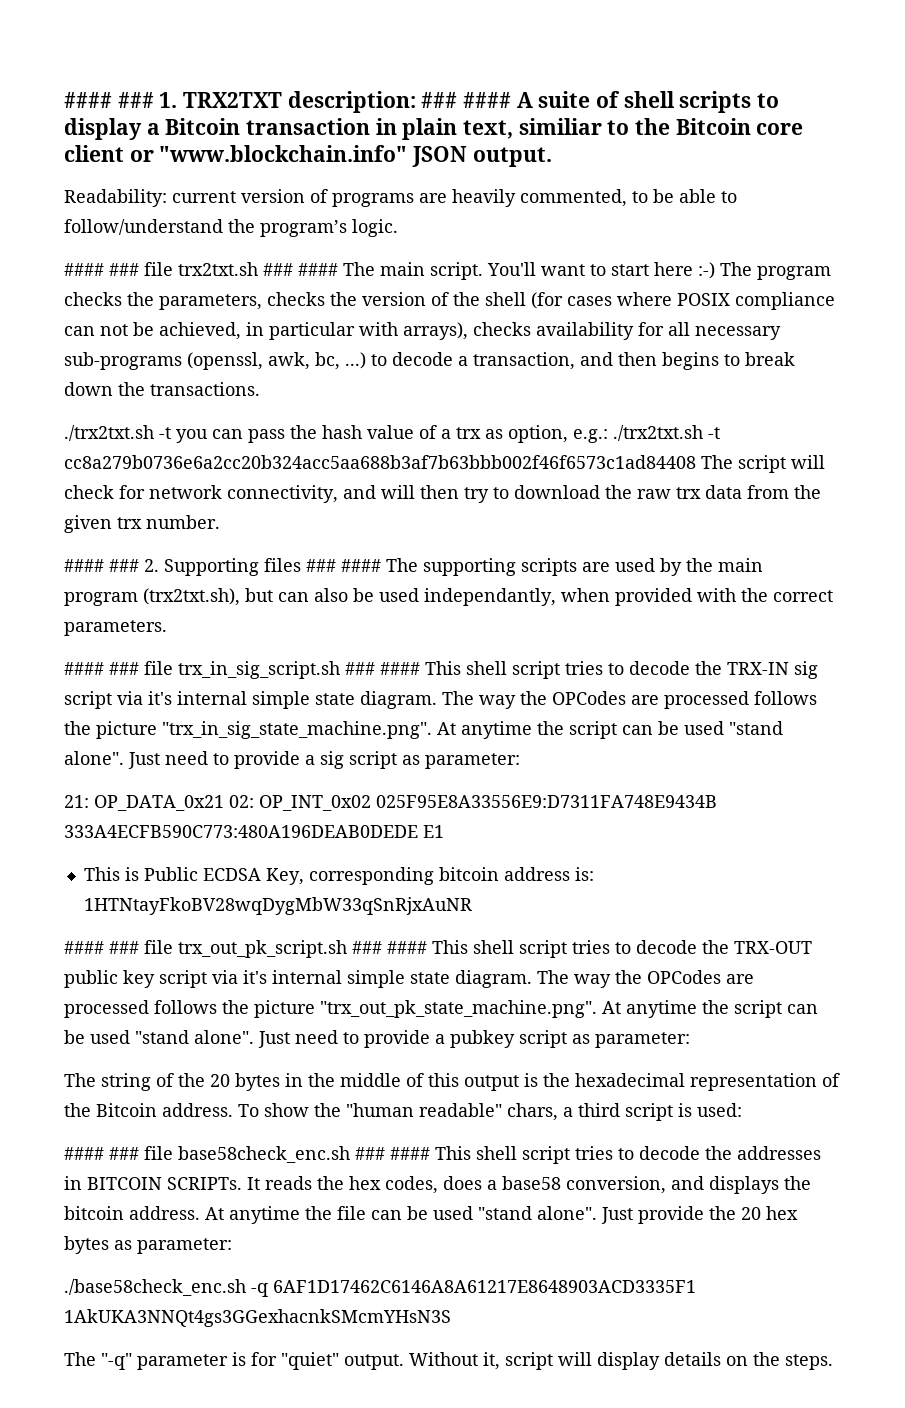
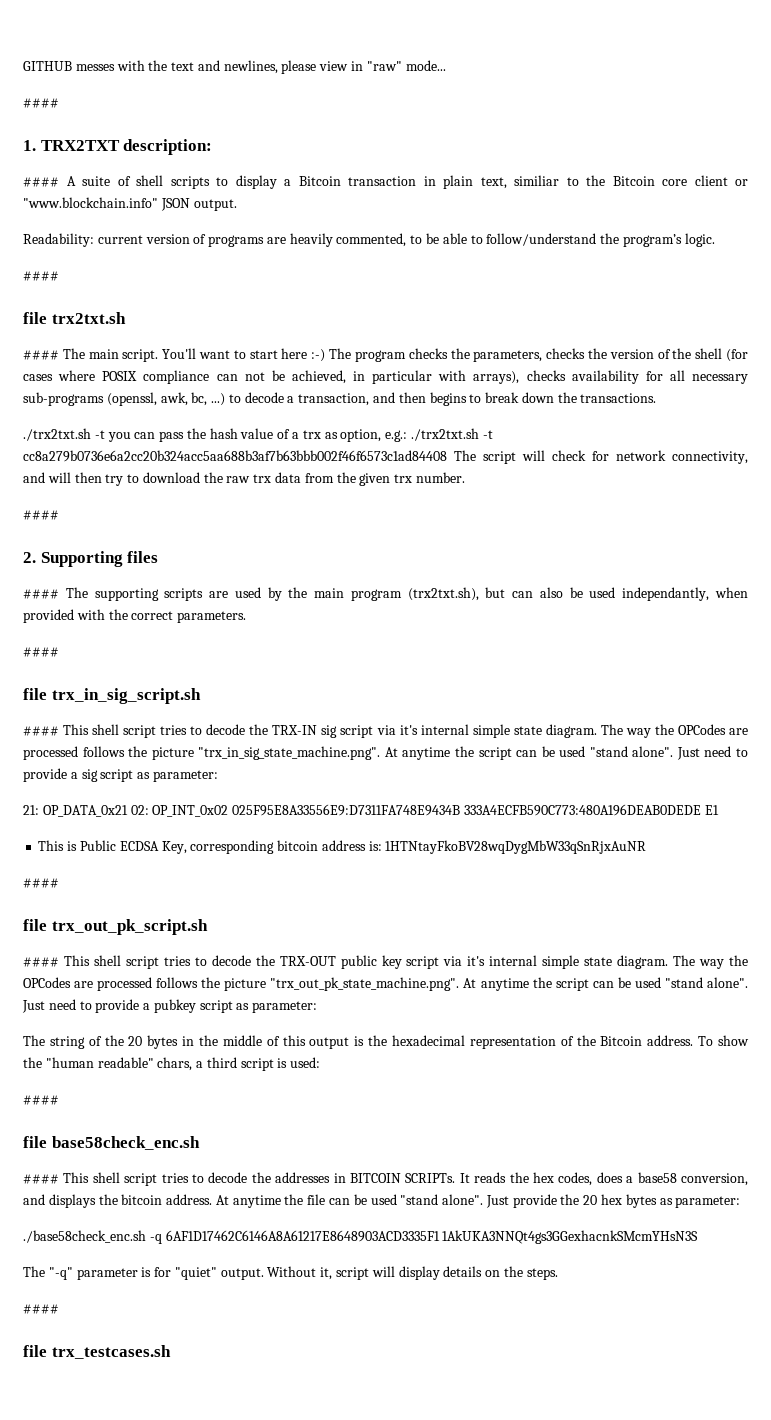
[64,92,154,108] #### ### -> [23,60,446,74] [23,98,59,108] GITHUB messes with the text and newlines, please view in "raw" mode... // #### //
[421,92,458,108] ### -> (213, 147) //
[109,263,139,276] ### -> (59, 276) //
[263,263,293,276] ### -> (126, 318) //
[109,559,139,572] ### -> (59, 515) //
[306,559,336,572] ### -> (159, 557) //
[109,662,139,675] ### -> (59, 652) //
[345,662,375,675] ### -> (201, 696) //
[109,941,139,954] ### -> (59, 883) //
[352,941,382,954] ### -> (208, 927) //
[109,1147,139,1160] ### -> (59, 1100) //
[355,1147,385,1160] ### -> (200, 1143) //
(833, 1362) none -> [23,1304,59,1314] [23,1345,171,1359] // #### // file trx_testcases.sh

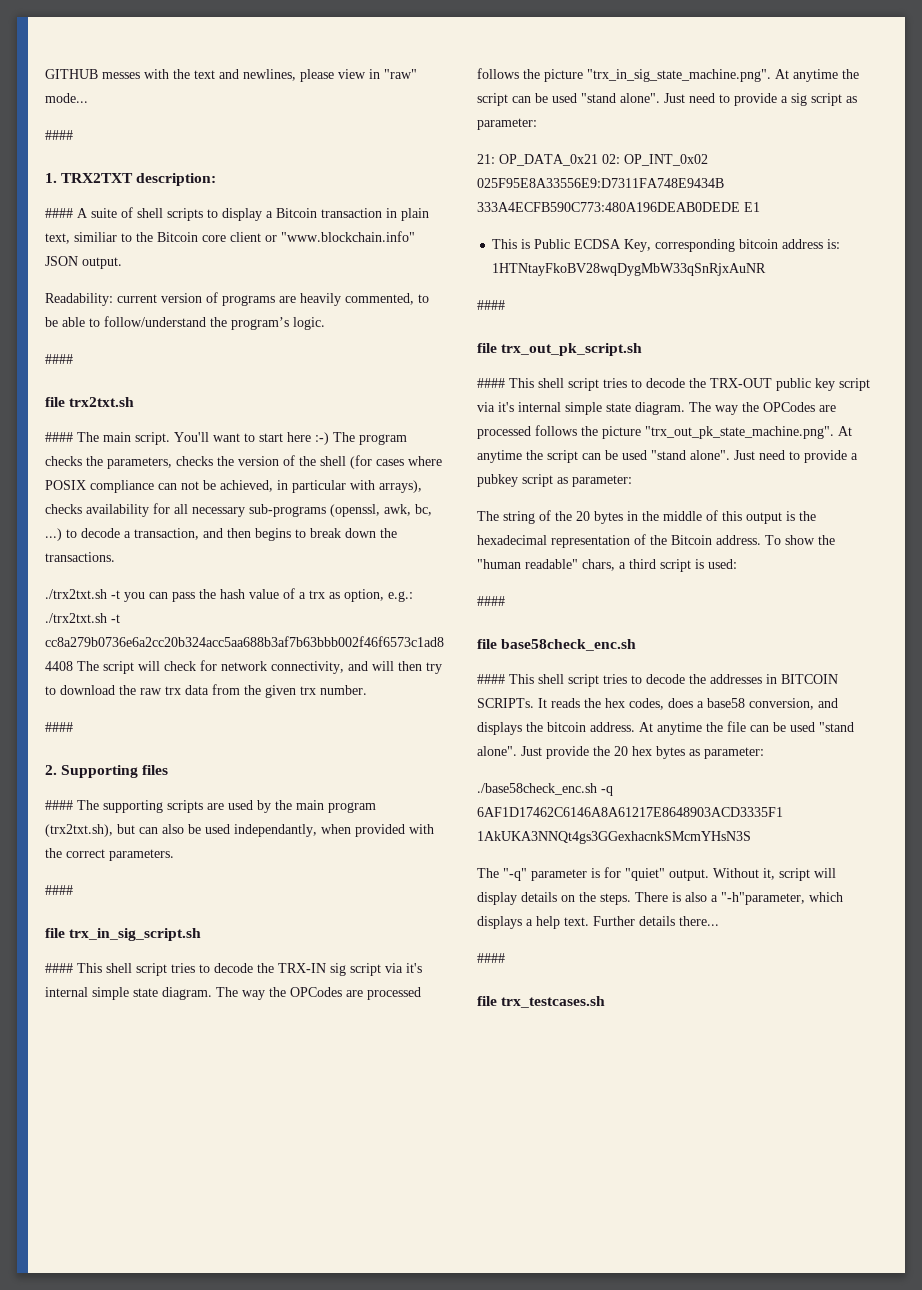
(558, 1274) none -> [635,892,843,905] [477,916,719,929] There is also a "-h"parameter, which displays a help text. Further details there...

